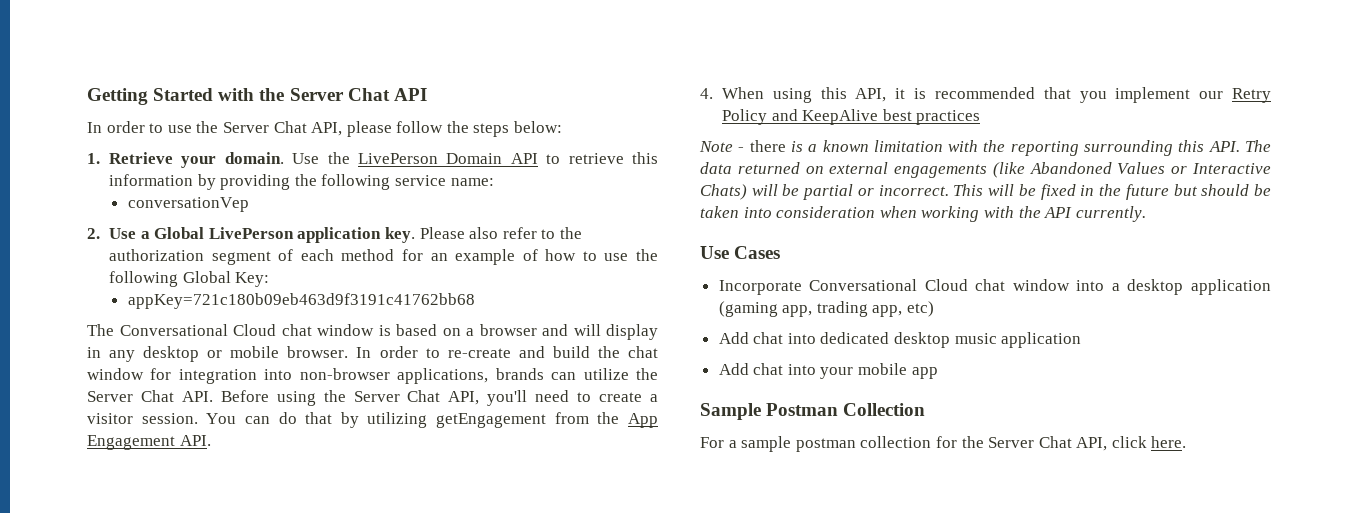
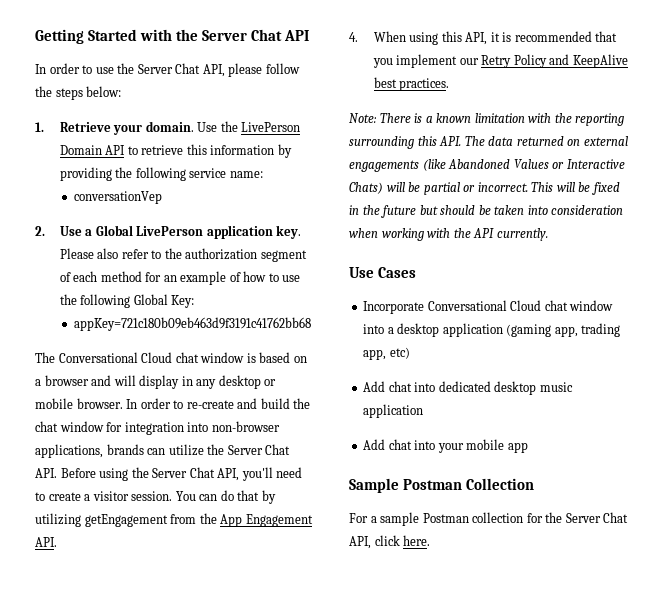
[916,110,981,125] [699,140,786,152] practices // Note - there -> [399,78,450,91] [349,113,411,123] practices. // Note: There
[795,438,856,452] postman -> [422,513,469,523] Postman

